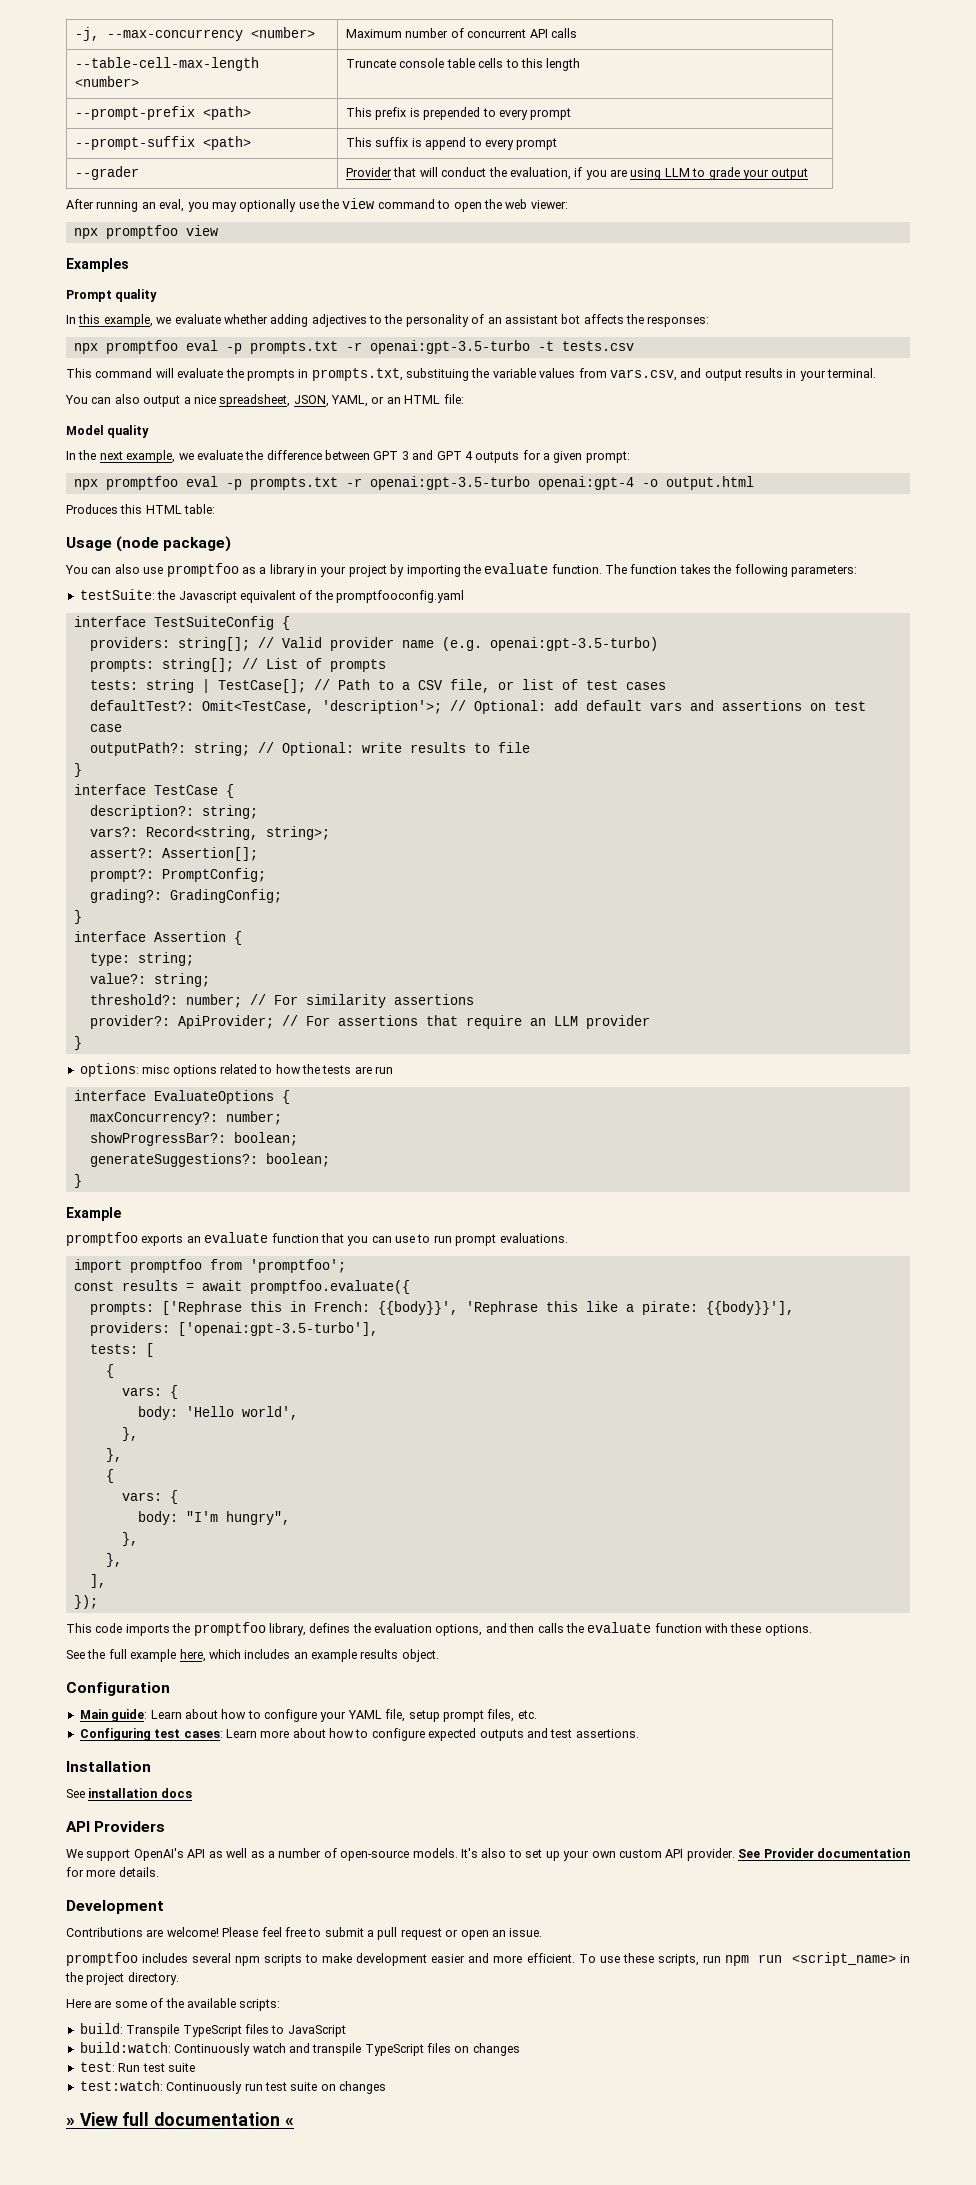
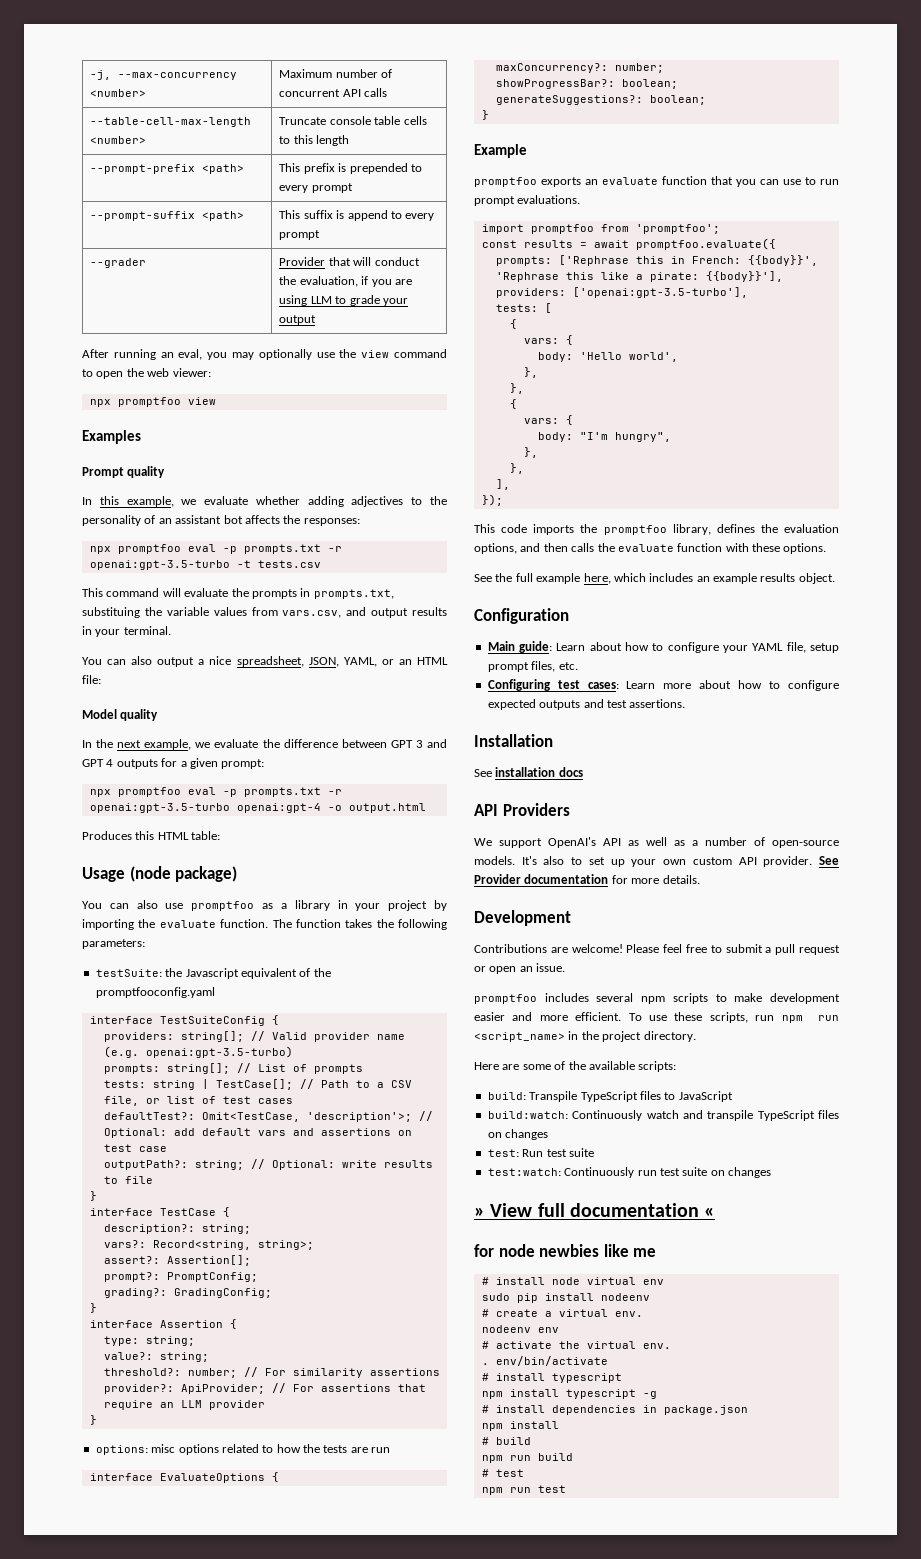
(294, 2122) none -> [474,1244,657,1257] [481,1277,664,1285] [481,1293,650,1303] [481,1309,643,1317] [481,1325,559,1333] [481,1341,671,1349] [481,1356,608,1366] [481,1373,622,1383] [481,1389,657,1399] [481,1405,748,1415] [481,1421,559,1431] [481,1437,531,1445] [481,1453,573,1463] [481,1469,524,1477] [481,1485,566,1495] // for node newbies like me // # install node virtual env // sudo pip install nodeenv // # create a virtual env. // nodeenv env // # activate the virtual env. // . env/bin/activate // # install typescript // npm install typescript -g // # install dependencies in package.json // npm install // # build // npm run build // # test // npm run test

